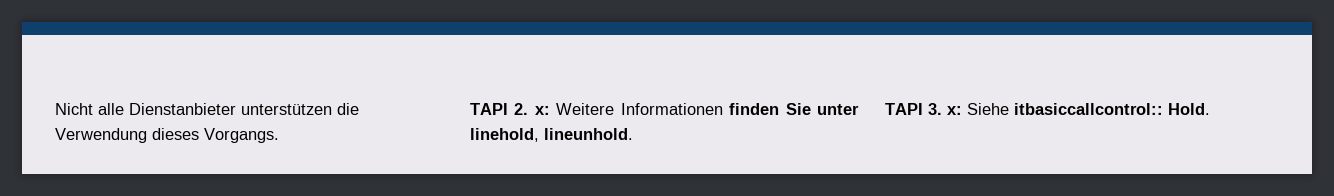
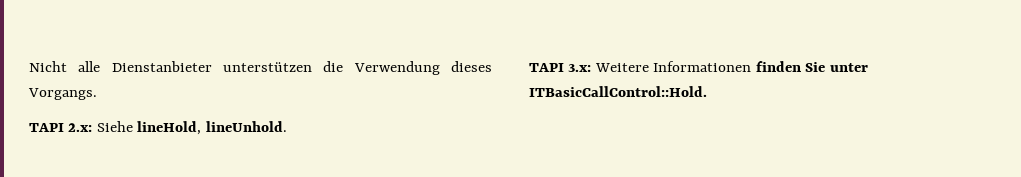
[514,103,550,115] 2. x: -> [68,121,287,135] [529,63,592,72] 2.x: Siehe lineHold, lineUnhold. // TAPI 3.x:
[470,128,633,142] [885,103,1210,115] linehold, lineunhold. // TAPI 3. x: Siehe itbasiccallcontrol:: Hold. -> [529,86,707,97] ITBasicCallControl::Hold.

